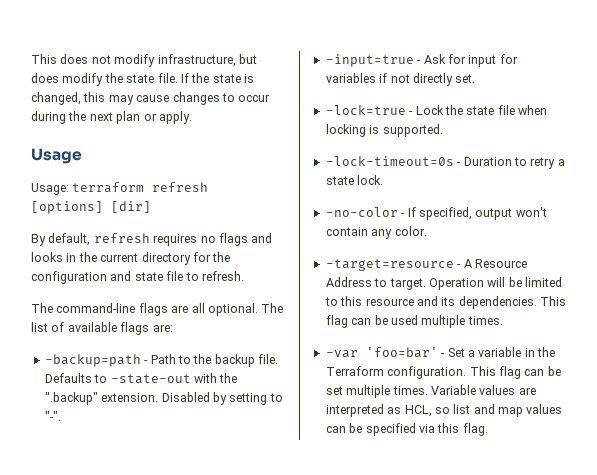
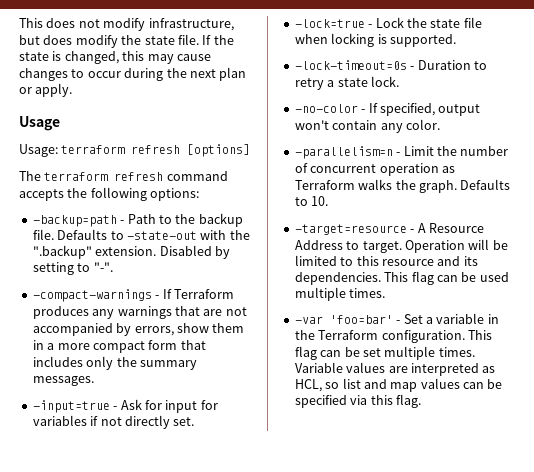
[111,201,151,213] [31,233,273,246] [31,252,231,265] [31,271,244,284] [31,303,284,316] [31,322,173,335] [dir] // By default, refresh requires no flags and looks in the current directory for the configuration and state file to refresh. // The command-line flags are all optional. The list of available flags are: -> [19,171,228,181] [19,187,200,201] // The terraform refresh command accepts the following options:
(61, 416) none -> [32,289,234,302] [32,306,247,319] [32,323,245,336] [32,340,206,353] [32,356,197,370] [32,376,94,386] // -compact-warnings - If Terraform produces any warnings that are not accompanied by errors, show them in a more compact form that includes only the summary messages.
(427, 231) none -> [294,146,509,159] [294,163,455,176] [294,179,511,193] [294,196,329,206] // -parallelism=n - Limit the number of concurrent operation as Terraform walks the graph. Defaults to 10.

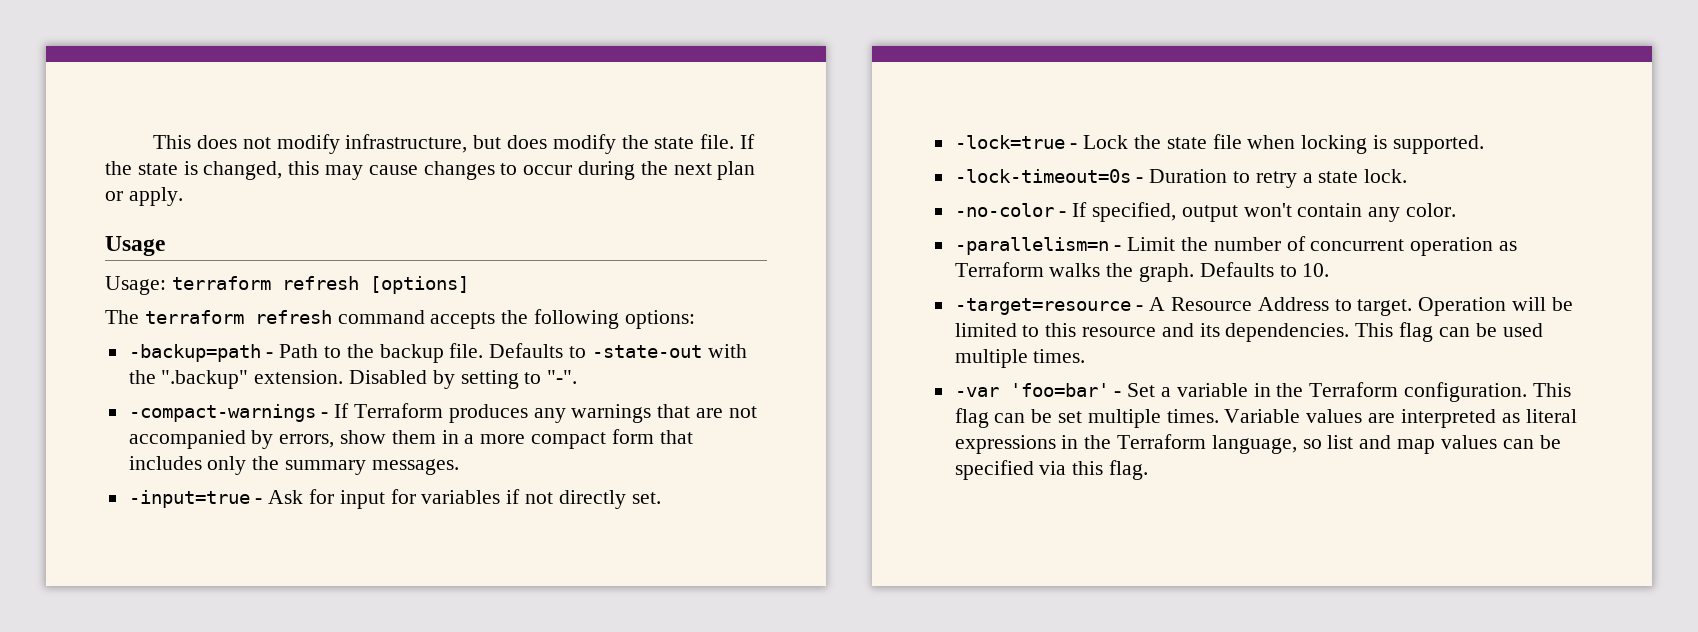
[294,379,322,392] HCL, -> [1525,409,1577,423] [954,434,1297,454] literal expressions in the Terraform language,

